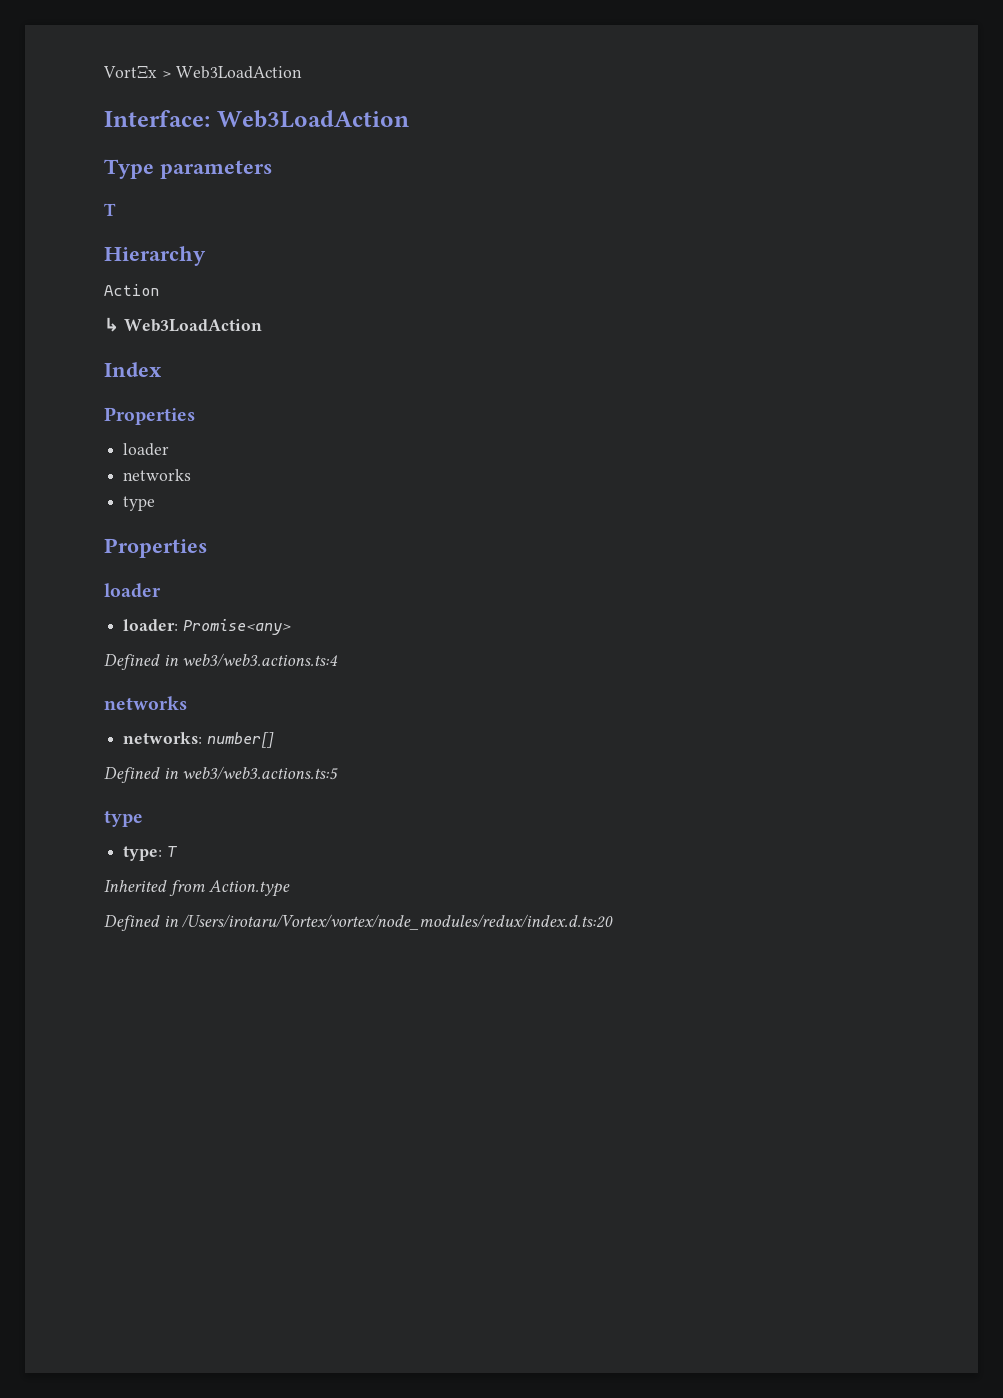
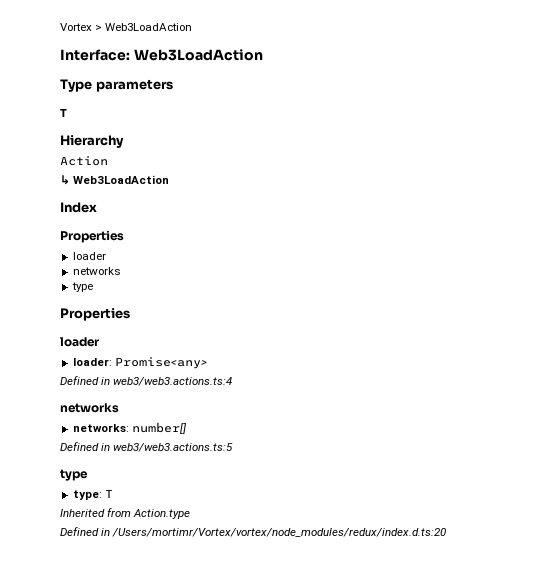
[103,65,157,79] VortΞx -> [60,23,92,31] Vortex
[182,914,614,930] /Users/irotaru/Vortex/vortex/node_modules/redux/index.d.ts:20 -> [112,528,447,537] /Users/mortimr/Vortex/vortex/node_modules/redux/index.d.ts:20

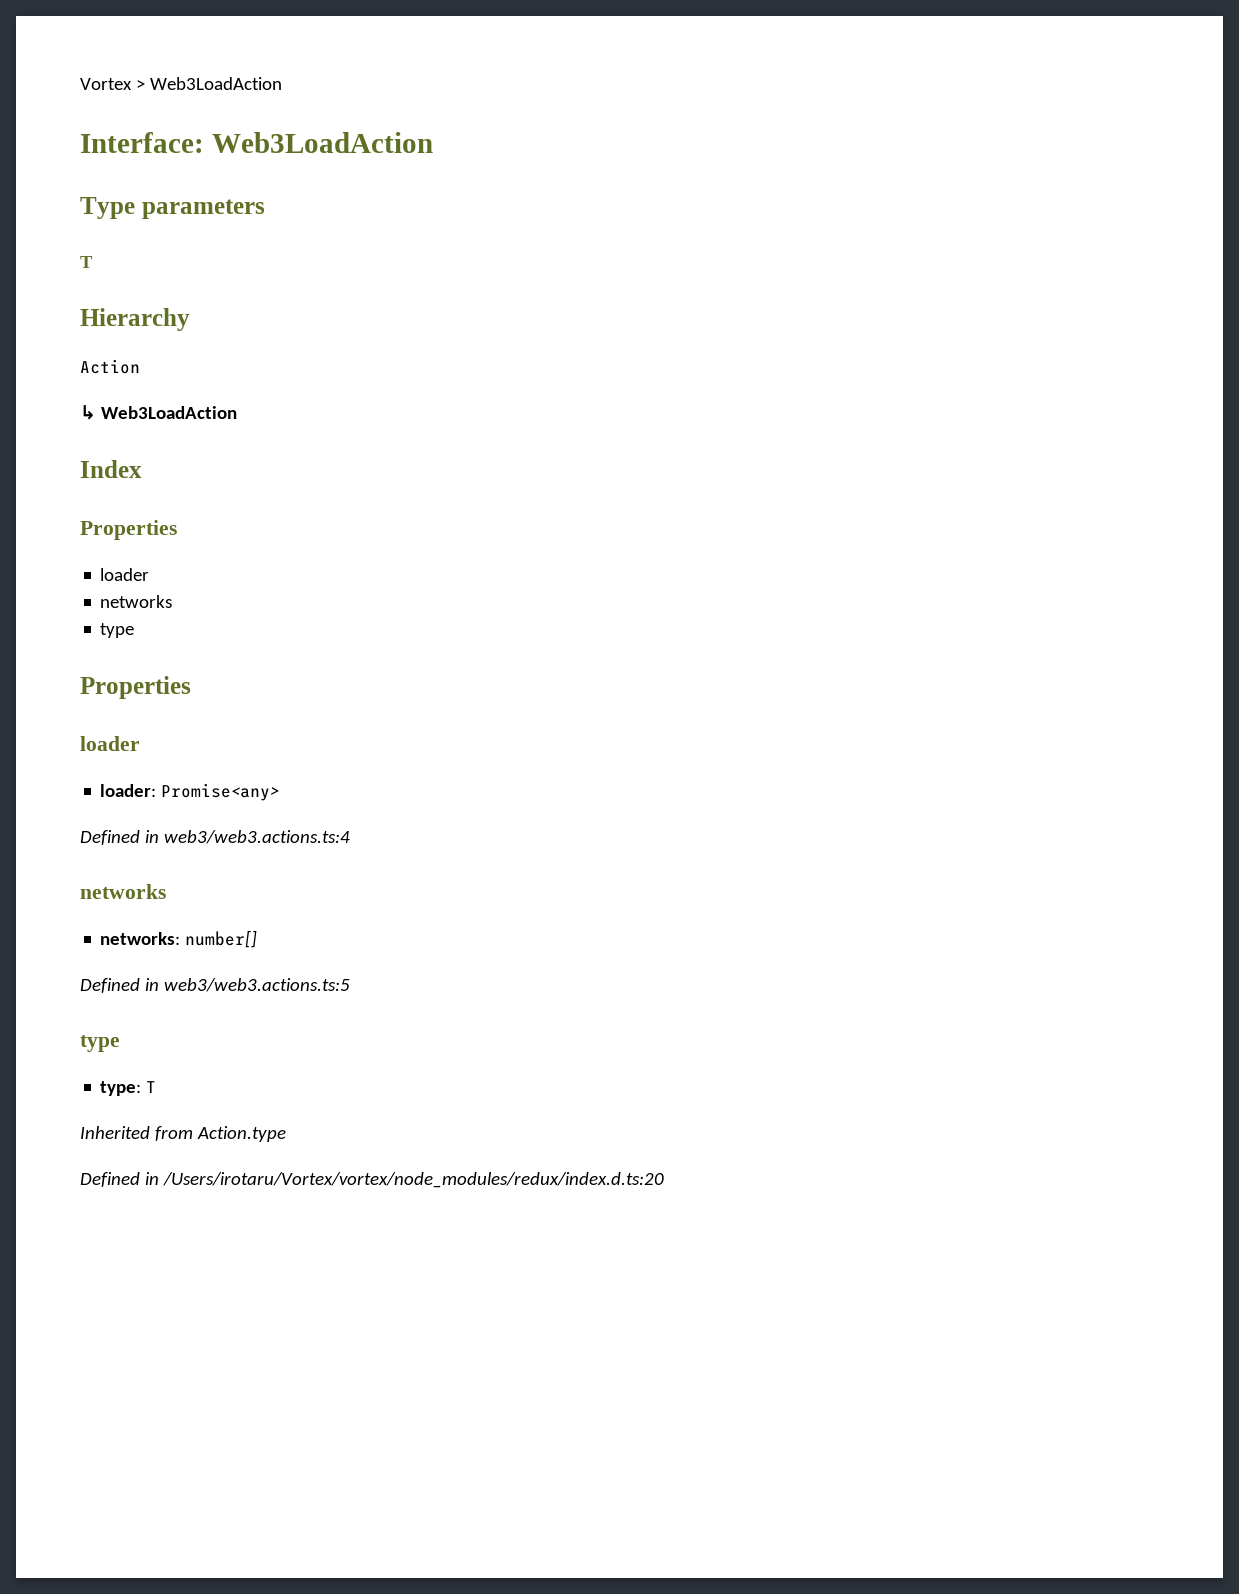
[112,528,447,537] /Users/mortimr/Vortex/vortex/node_modules/redux/index.d.ts:20 -> [162,1172,664,1188] /Users/irotaru/Vortex/vortex/node_modules/redux/index.d.ts:20

